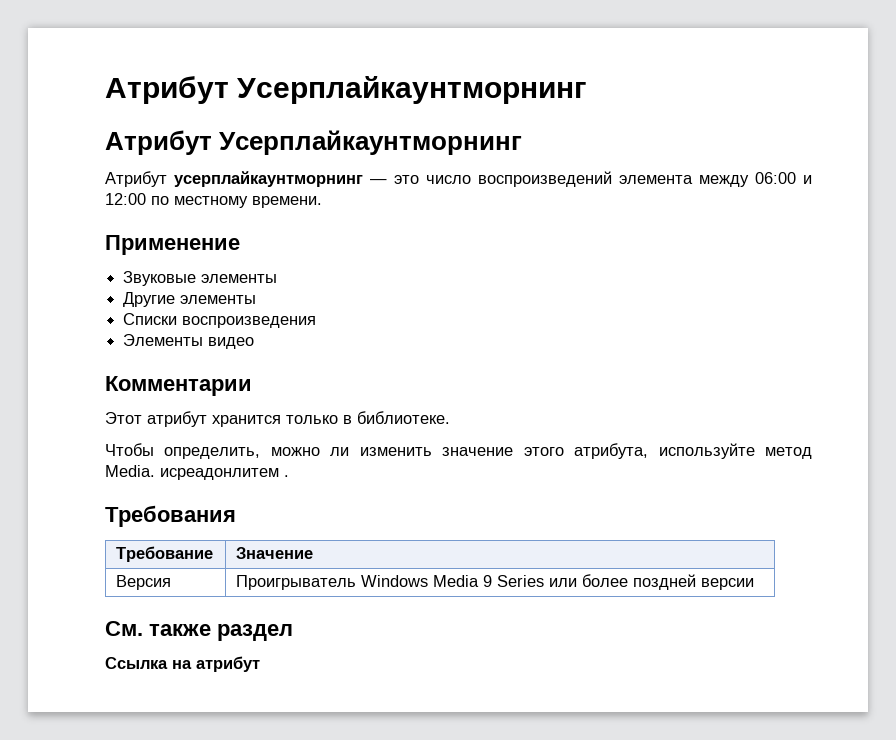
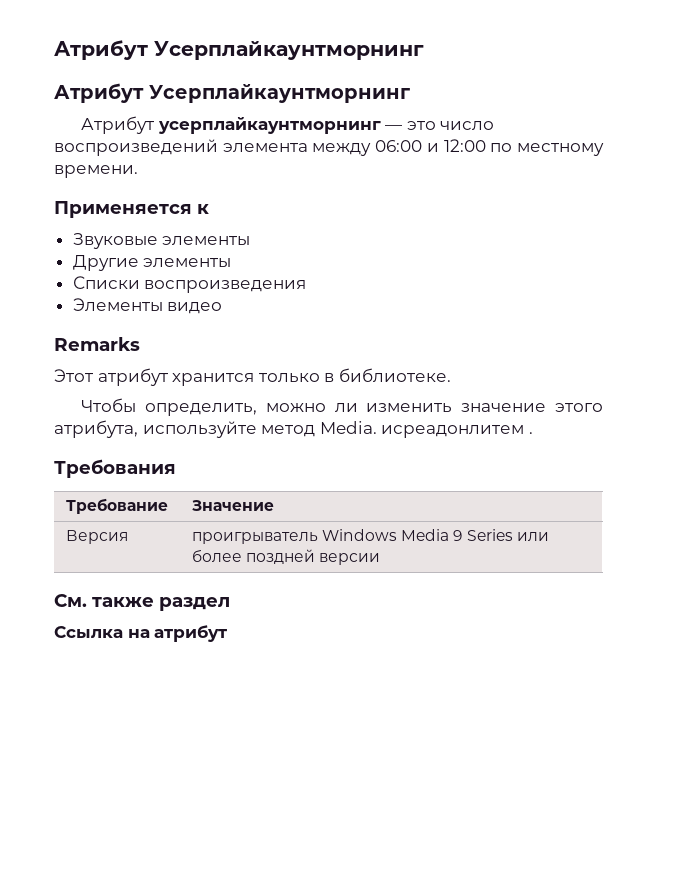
[105,235,240,255] Применение -> [54,201,209,218] Применяется к
[105,376,252,396] Комментарии -> [54,337,140,351] Remarks
[236,575,357,590] Проигрыватель -> [191,532,318,544] проигрыватель

